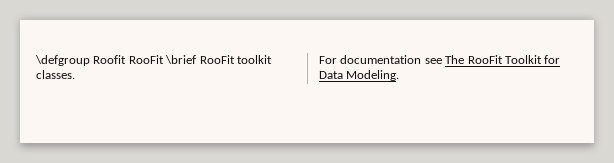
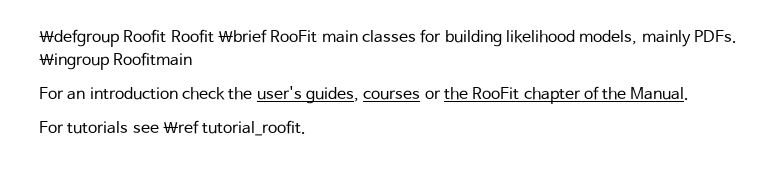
[128,55,164,64] RooFit -> [170,29,214,43] Roofit
[236,55,272,64] [36,70,75,79] [319,55,561,64] [319,70,400,81] toolkit classes. // For documentation see The RooFit Toolkit for Data Modeling. -> [321,29,737,47] [39,52,193,70] [39,86,690,104] [39,120,307,136] main classes for building likelihood models, mainly PDFs. \ingroup Roofitmain // For an introduction check the user's guides, courses or the RooFit chapter of the Manual. // For tutorials see \ref tutorial_roofit.

